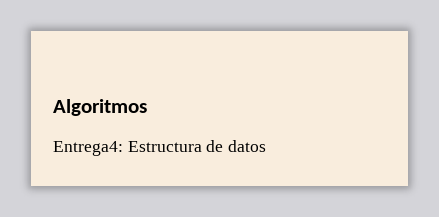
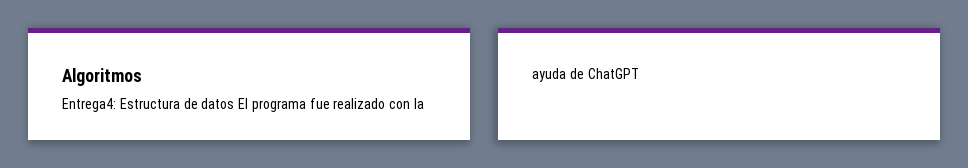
(267, 146) none -> [238,98,425,112] [532,68,639,82] El programa fue realizado con la ayuda de ChatGPT

